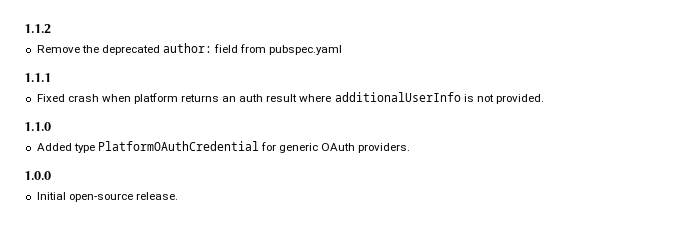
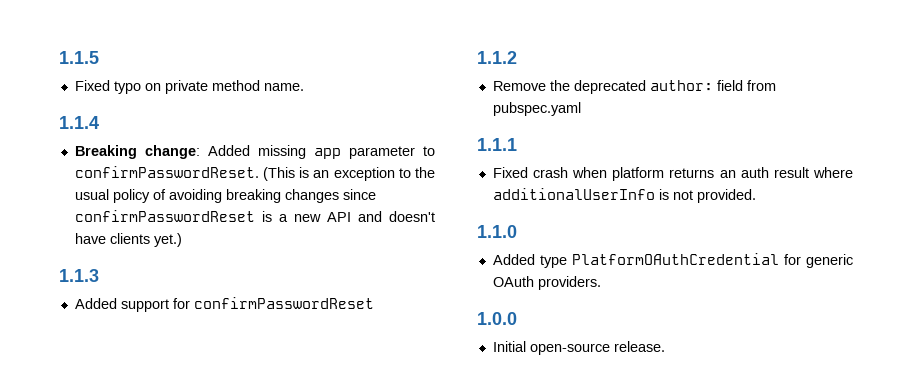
(24, 29) none -> [59,51,99,64] [74,80,304,94] [59,116,99,129] [74,145,435,159] [74,166,436,181] [74,189,376,203] [74,210,435,222] [74,233,182,247] [59,269,99,282] [74,297,374,312] 1.1.5 // Fixed typo on private method name. // 1.1.4 // Breaking change: Added missing app parameter to confirmPasswordReset. (This is an exception to the usual policy of avoiding breaking changes since confirmPasswordReset is a new API and doesn't have clients yet.) // 1.1.3 // Added support for confirmPasswordReset //

